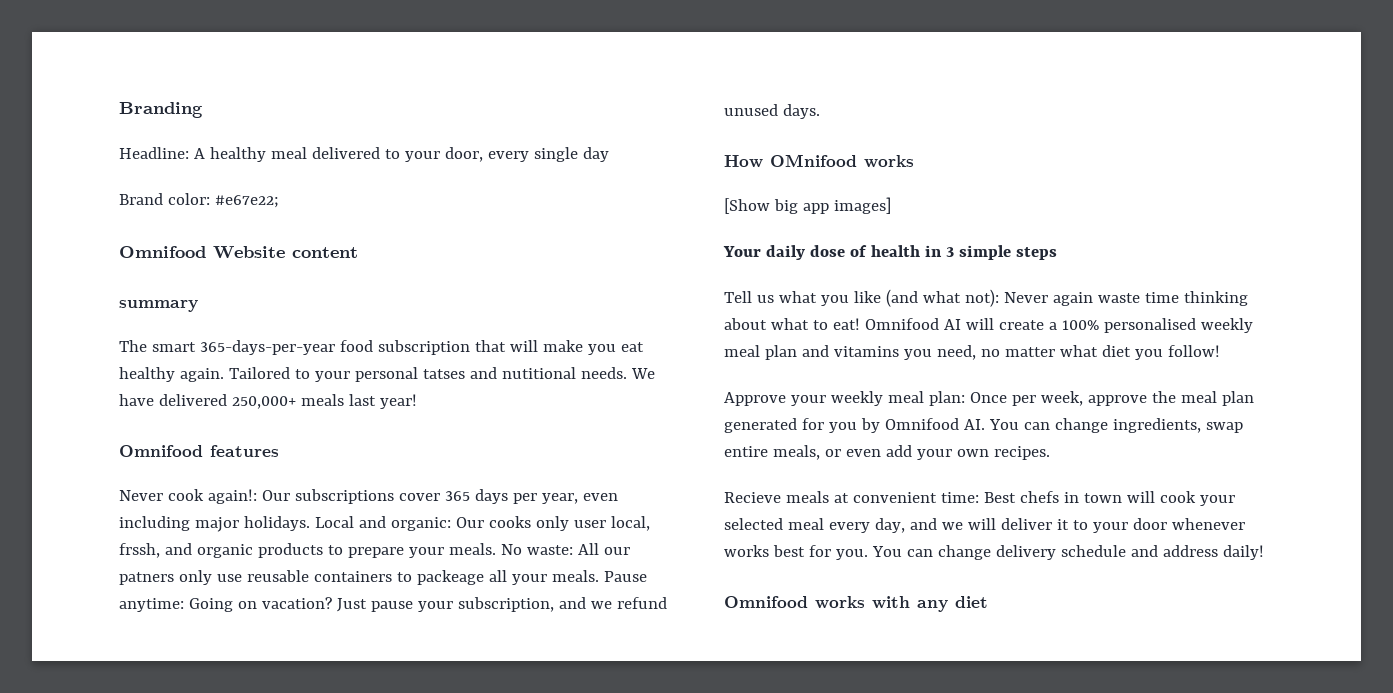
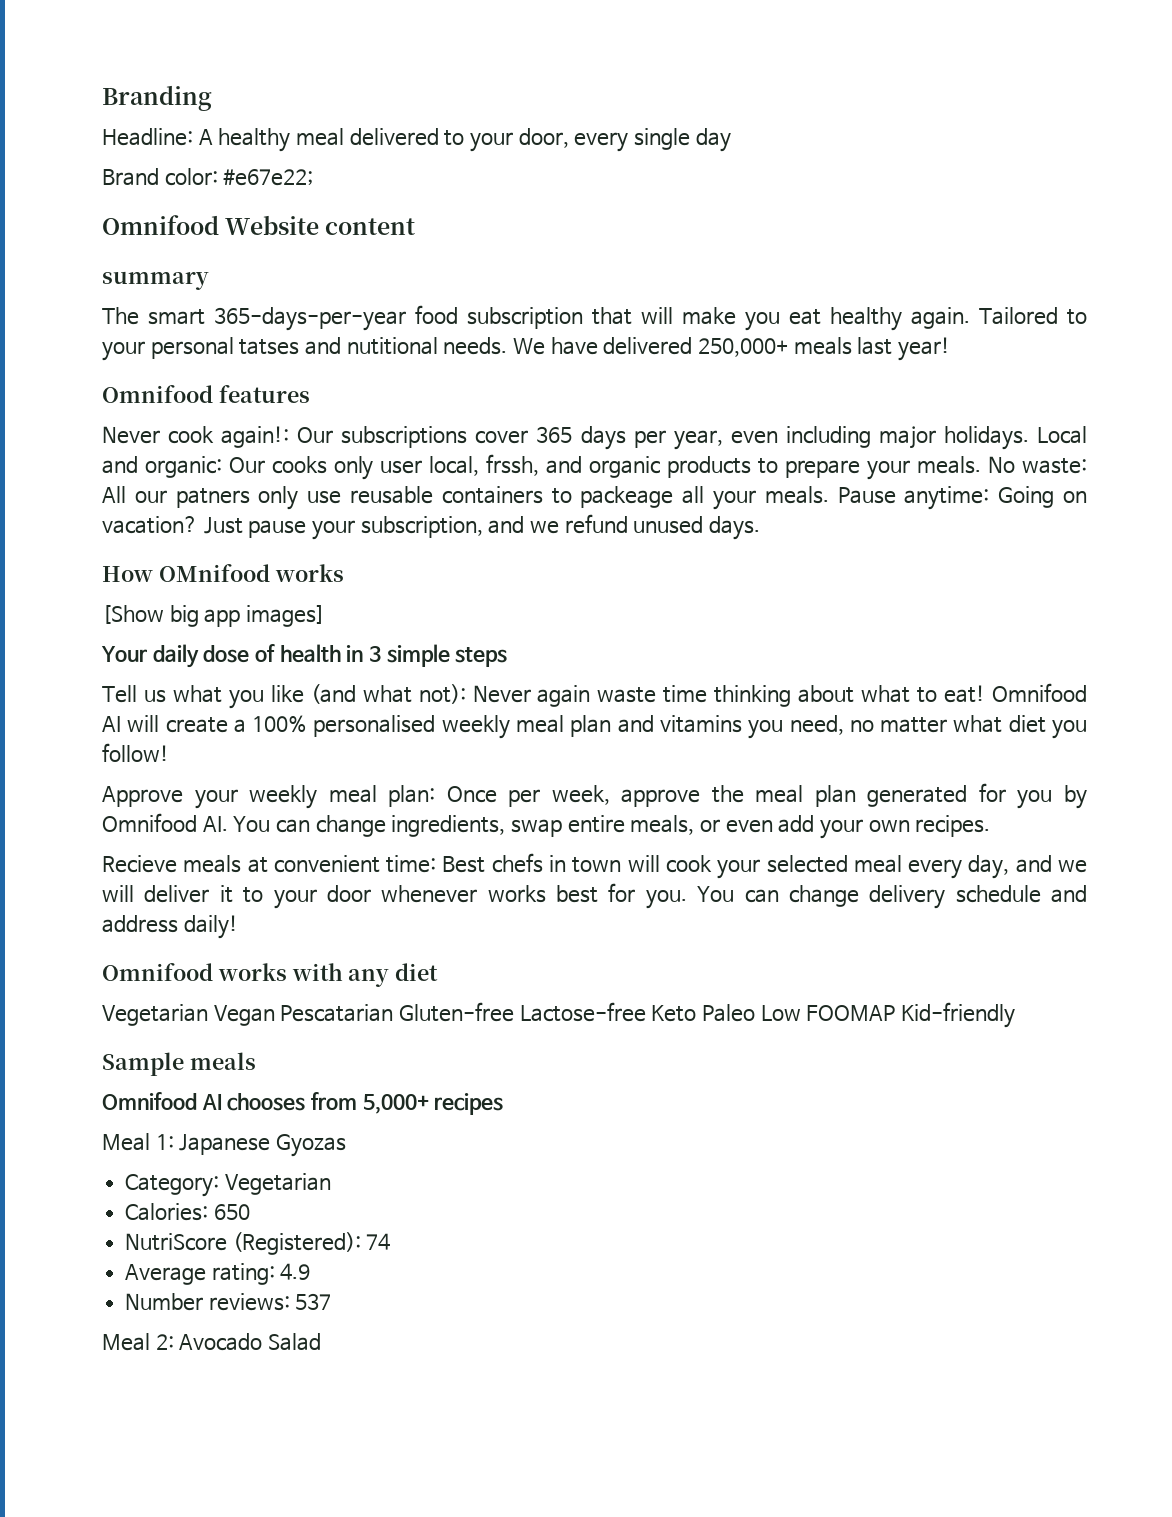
(988, 602) none -> [102,1002,1015,1028] [102,1052,256,1076] [102,1092,504,1115] [102,1133,346,1157] [125,1173,331,1197] [125,1203,250,1221] [125,1232,391,1255] [125,1263,311,1285] [125,1293,332,1311] [102,1333,322,1351] // Vegetarian Vegan Pescatarian Gluten-free Lactose-free Keto Paleo Low FOOMAP Kid-friendly // Sample meals // Omnifood AI chooses from 5,000+ recipes // Meal 1: Japanese Gyozas // Category: Vegetarian // Calories: 650 // NutriScore (Registered): 74 // Average rating: 4.9 // Number reviews: 537 // Meal 2: Avocado Salad

